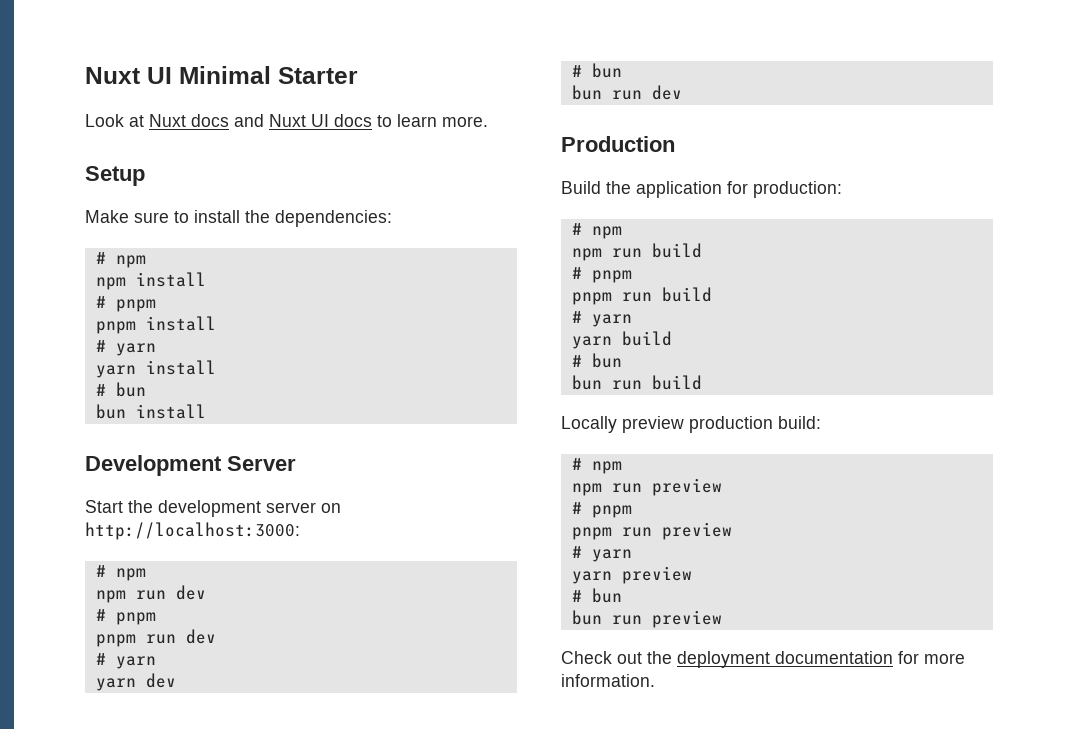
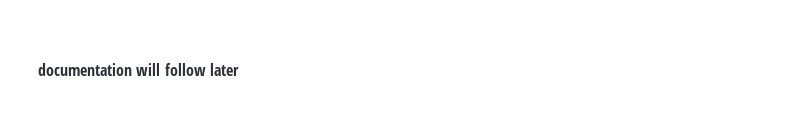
[85,66,358,84] [85,114,488,127] [85,166,145,186] [85,210,392,227] [95,252,146,268] [95,272,206,290] [95,296,156,312] [95,316,216,334] [95,340,156,356] [95,360,216,378] [95,382,146,397] [95,404,206,419] [85,455,296,476] [85,500,341,517] [85,522,300,540] [95,565,146,581] [95,585,206,603] [95,609,156,625] [95,629,216,647] [95,653,156,669] [95,673,176,691] [571,63,622,78] [571,85,682,100] [561,136,675,152] [561,181,842,198] [571,223,622,239] [571,243,702,261] [571,267,632,283] [571,287,712,305] [571,311,632,327] [571,331,672,349] [571,353,622,368] [571,375,702,390] [561,416,821,433] [571,458,622,474] [571,478,722,496] [571,502,632,518] [571,522,732,540] [571,546,632,562] [571,566,692,584] [571,588,622,603] [571,610,722,628] [561,651,965,668] [561,674,655,687] Nuxt UI Minimal Starter // Look at Nuxt docs and Nuxt UI docs to learn more. // Setup // Make sure to install the dependencies: // # npm // npm install // # pnpm // pnpm install // # yarn // yarn install // # bun // bun install // Development Server // Start the development server on http://localhost:3000: // # npm // npm run dev // # pnpm // pnpm run dev // # yarn // yarn dev // # bun // bun run dev // Production // Build the application for production: // # npm // npm run build // # pnpm // pnpm run build // # yarn // yarn build // # bun // bun run build // Locally preview production build: // # npm // npm run preview // # pnpm // pnpm run preview // # yarn // yarn preview // # bun // bun run preview // Check out the deployment documentation for more information. -> [38,63,239,76] documentation will follow later

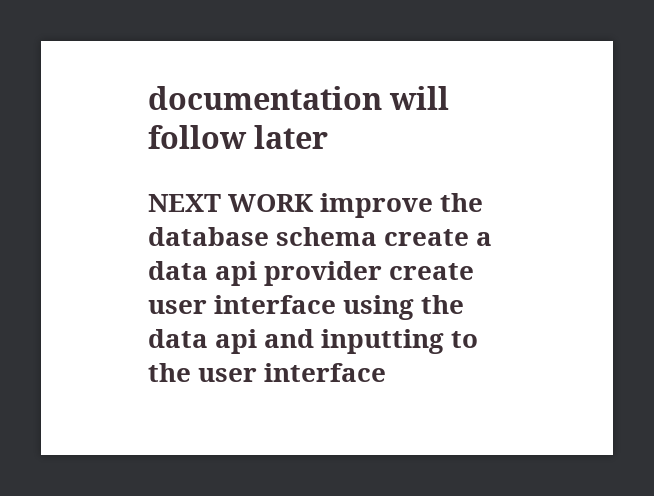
(239, 69) none -> [148,193,484,218] [148,227,493,246] [148,261,475,286] [148,295,465,320] [148,329,479,354] [148,363,387,382] // NEXT WORK improve the database schema create a data api provider create user interface using the data api and inputting to the user interface

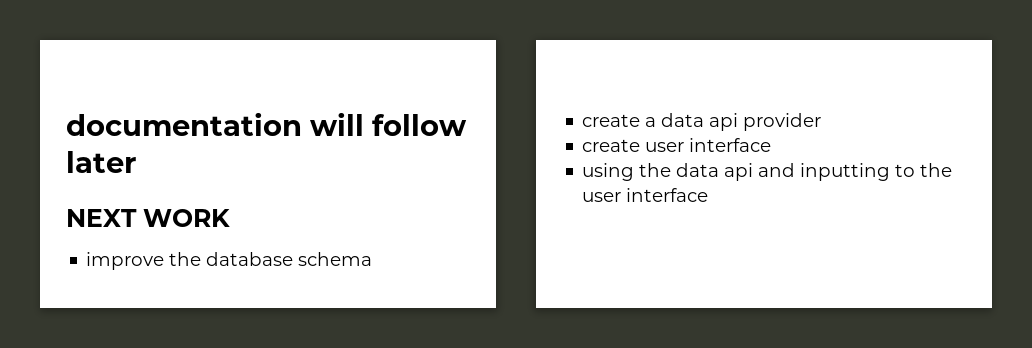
(315, 203) none -> (230, 218) //
(378, 236) none -> (373, 259) //
(383, 273) none -> (822, 122) //
(337, 304) none -> (772, 145) //

